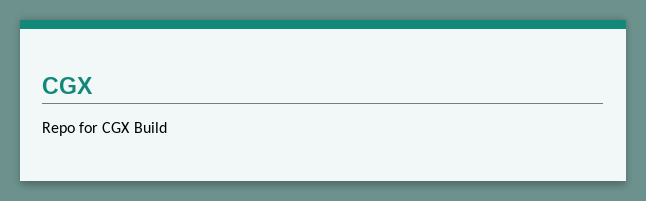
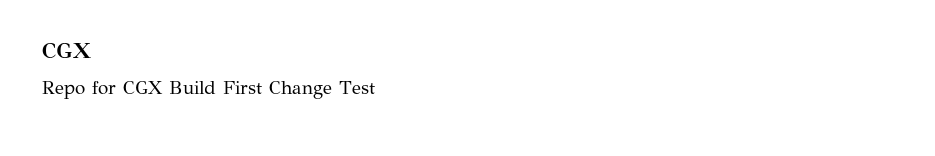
(167, 127) none -> [223,81,375,99] First Change Test

